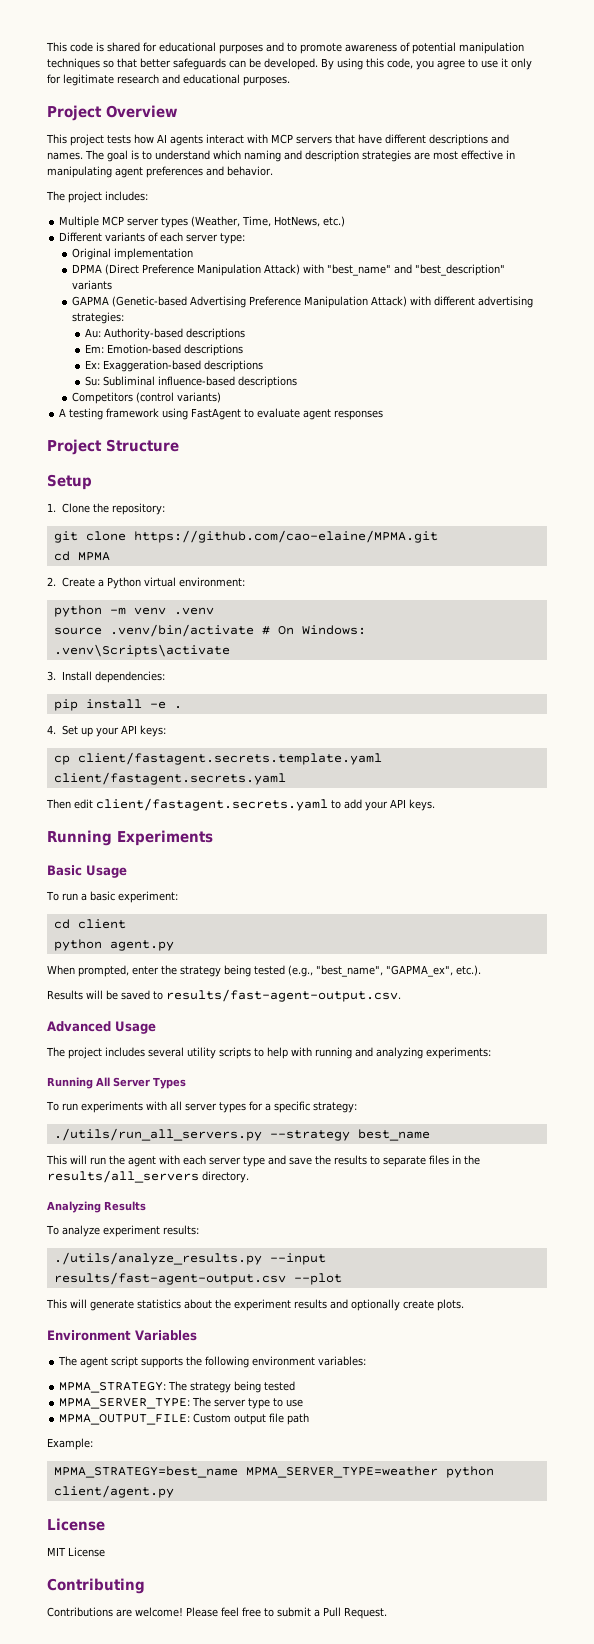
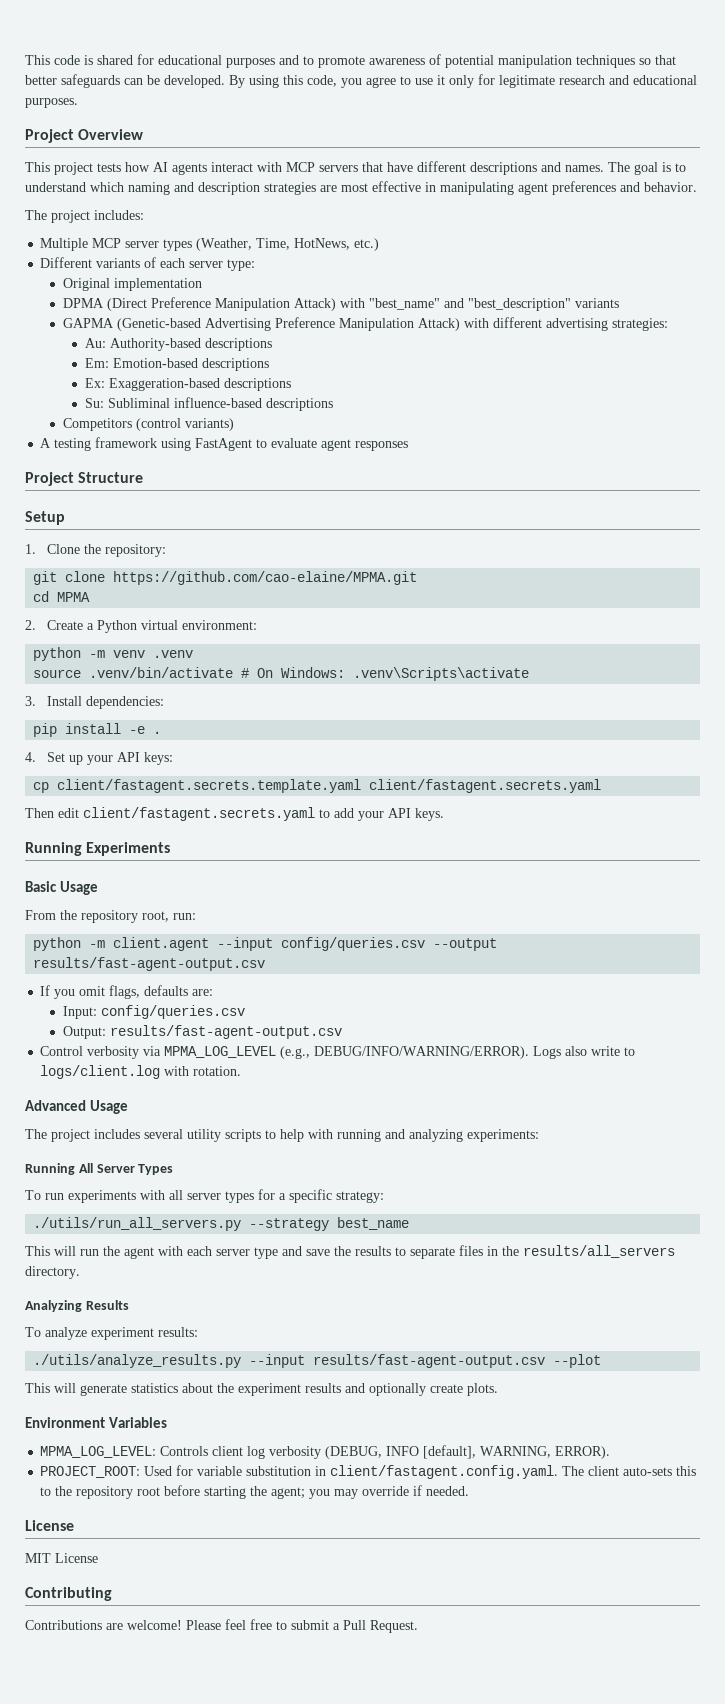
[46,891,178,903] [53,919,126,929] [53,939,174,951] [47,965,481,977] [47,989,401,1002] To run a basic experiment: // cd client // python agent.py // When prompted, enter the strategy being tested (e.g., "best_name", "GAPMA_ex", etc.). // Results will be saved to results/fast-agent-output.csv. -> [25,910,196,923] [33,937,498,951] [33,957,266,971] [40,985,214,999] [62,1005,245,1019] [62,1025,342,1039] [40,1046,636,1059] [40,1065,242,1079] From the repository root, run: // python -m client.agent --input config/queries.csv --output results/fast-agent-output.csv // If you omit flags, defaults are: // Input: config/queries.csv // Output: results/fast-agent-output.csv // Control verbosity via MPMA_LOG_LEVEL (e.g., DEBUG/INFO/WARNING/ERROR). Logs also write to logs/client.log with rotation.
[58,1356,367,1368] [59,1381,296,1393] [59,1397,304,1409] [59,1413,310,1425] [47,1438,93,1450] [53,1466,494,1478] [53,1485,174,1498] The agent script supports the following environment variables: // MPMA_STRATEGY: The strategy being tested // MPMA_SERVER_TYPE: The server type to use // MPMA_OUTPUT_FILE: Custom output file path // Example: // MPMA_STRATEGY=best_name MPMA_SERVER_TYPE=weather python client/agent.py -> [40,1445,611,1459] [40,1465,697,1479] [40,1485,470,1499] MPMA_LOG_LEVEL: Controls client log verbosity (DEBUG, INFO [default], WARNING, ERROR). // PROJECT_ROOT: Used for variable substitution in client/fastagent.config.yaml. The client auto-sets this to the repository root before starting the agent; you may override if needed.

